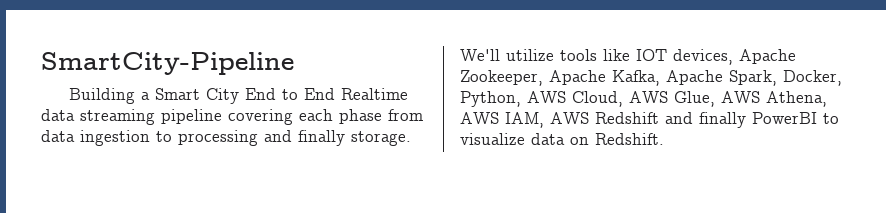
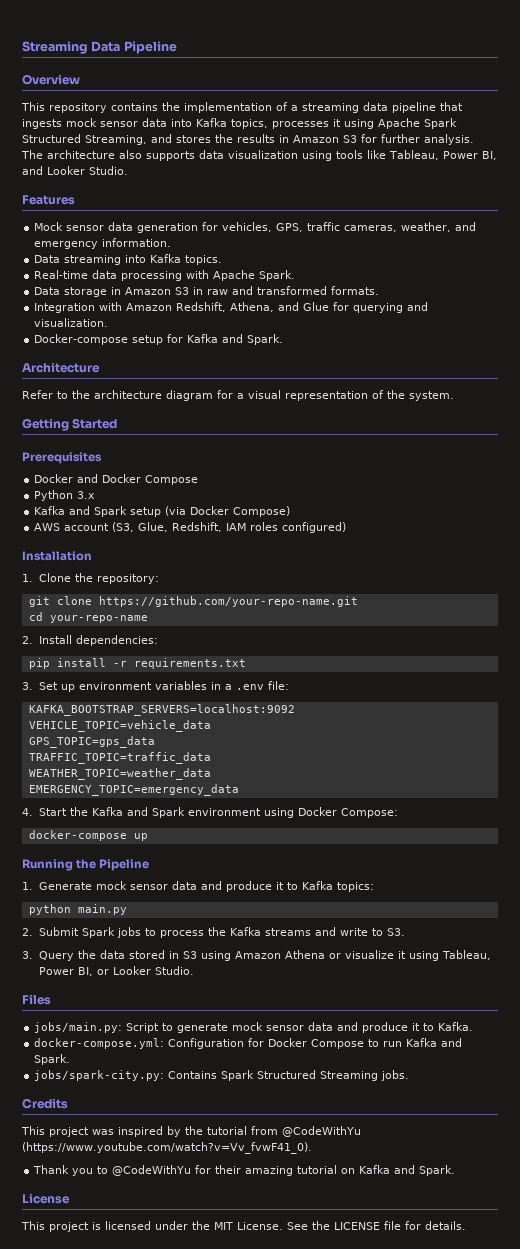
[41,52,294,75] [69,88,409,104] [41,109,423,125] [41,130,411,146] [460,49,796,65] [460,70,842,86] [460,91,827,107] [460,112,839,128] [460,133,664,145] SmartCity-Pipeline // Building a Smart City End to End Realtime data streaming pipeline covering each phase from data ingestion to processing and finally storage. We'll utilize tools like IOT devices, Apache Zookeeper, Apache Kafka, Apache Spark, Docker, Python, AWS Cloud, AWS Glue, AWS Athena, AWS IAM, AWS Redshift and finally PowerBI to visualize data on Redshift. -> [22,41,177,54] [22,74,80,85] [21,102,463,113] [22,118,457,129] [22,134,474,145] [21,150,497,161] [22,166,128,175] [22,195,75,205] [34,222,477,233] [34,238,172,249] [34,254,223,265] [34,270,296,281] [34,286,380,297] [34,302,429,313] [34,318,109,327] [34,334,284,345] [22,362,100,373] [22,390,454,401] [22,418,118,431] [22,452,102,464] [34,474,199,485] [34,490,96,501] [34,506,291,517] [34,522,347,533] [22,551,92,561] [22,573,159,584] [28,596,358,607] [28,612,148,623] [22,635,158,646] [28,658,246,669] [22,681,289,692] [28,704,295,716] [28,720,211,732] [28,736,155,748] [28,752,211,764] [28,768,211,780] [28,784,239,796] [22,807,398,818] [28,830,148,841] [22,859,150,871] [22,881,374,892] [28,904,127,915] [22,927,405,938] [22,950,492,961] [38,966,194,976] [22,994,51,1005] [34,1022,474,1033] [34,1038,463,1049] [34,1054,71,1065] [34,1070,410,1081] [22,1098,68,1109] [21,1126,361,1137] [22,1142,312,1154] [33,1165,456,1176] [22,1193,70,1204] [21,1221,466,1232] Streaming Data Pipeline // Overview // This repository contains the implementation of a streaming data pipeline that ingests mock sensor data into Kafka topics, processes it using Apache Spark Structured Streaming, and stores the results in Amazon S3 for further analysis. The architecture also supports data visualization using tools like Tableau, Power BI, and Looker Studio. // Features // Mock sensor data generation for vehicles, GPS, traffic cameras, weather, and emergency information. // Data streaming into Kafka topics. // Real-time data processing with Apache Spark. // Data storage in Amazon S3 in raw and transformed formats. // Integration with Amazon Redshift, Athena, and Glue for querying and visualization. // Docker-compose setup for Kafka and Spark. // Architecture // Refer to the architecture diagram for a visual representation of the system. // Getting Started // Prerequisites // Docker and Docker Compose // Python 3.x // Kafka and Spark setup (via Docker Compose) // AWS account (S3, Glue, Redshift, IAM roles configured) // Installation // 1. Clone the repository: // git clone https://github.com/your-repo-name.git // cd your-repo-name // 2. Install dependencies: // pip install -r requirements.txt // 3. Set up environment variables in a .env file: // KAFKA_BOOTSTRAP_SERVERS=localhost:9092 // VEHICLE_TOPIC=vehicle_data // GPS_TOPIC=gps_data // TRAFFIC_TOPIC=traffic_data // WEATHER_TOPIC=weather_data // EMERGENCY_TOPIC=emergency_data // 4. Start the Kafka and Spark environment using Docker Compose: // docker-compose up // Running the Pipeline // 1. Generate mock sensor data and produce it to Kafka topics: // python main.py // 2. Submit Spark jobs to process the Kafka streams and write to S3. // 3. Query the data stored in S3 using Amazon Athena or visualize it using Tableau, Power BI, or Looker Studio. // Files // jobs/main.py: Script to generate mock sensor data and produce it to Kafka. // docker-compose.yml: Configuration for Docker Compose to run Kafka and Spark. // jobs/spark-city.py: Contains Spark Structured Streaming jobs. // Credits // This project was inspired by the tutorial from @CodeWithYu (https://www.youtube.com/watch?v=Vv_fvwF41_0). // Thank you to @CodeWithYu for their amazing tutorial on Kafka and Spark. // License // This project is licensed under the MIT License. See the LICENSE file for details.

